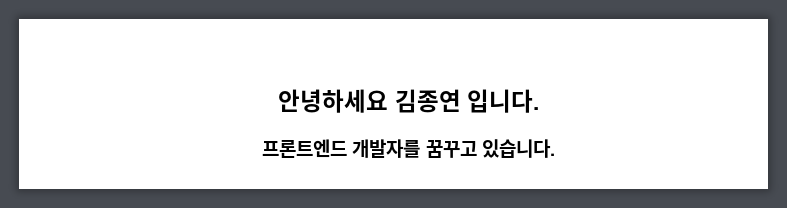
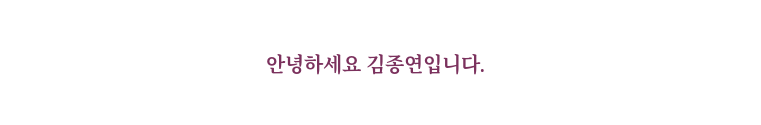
[394,89,539,113] [262,139,555,158] 김종연 입니다. // 프론트엔드 개발자를 꿈꾸고 있습니다. -> [366,53,486,75] 김종연입니다.

